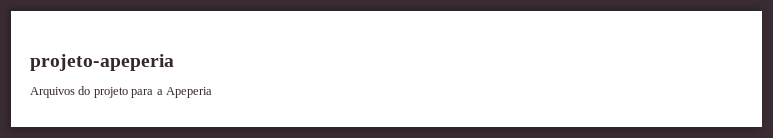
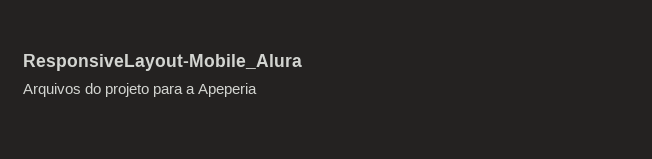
[30,54,174,71] projeto-apeperia -> [23,54,302,71] ResponsiveLayout-Mobile_Alura

